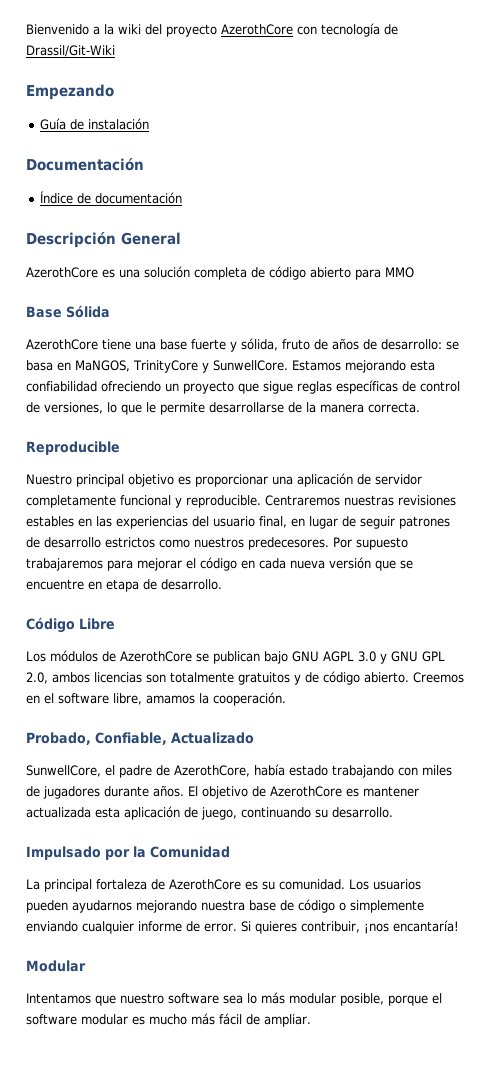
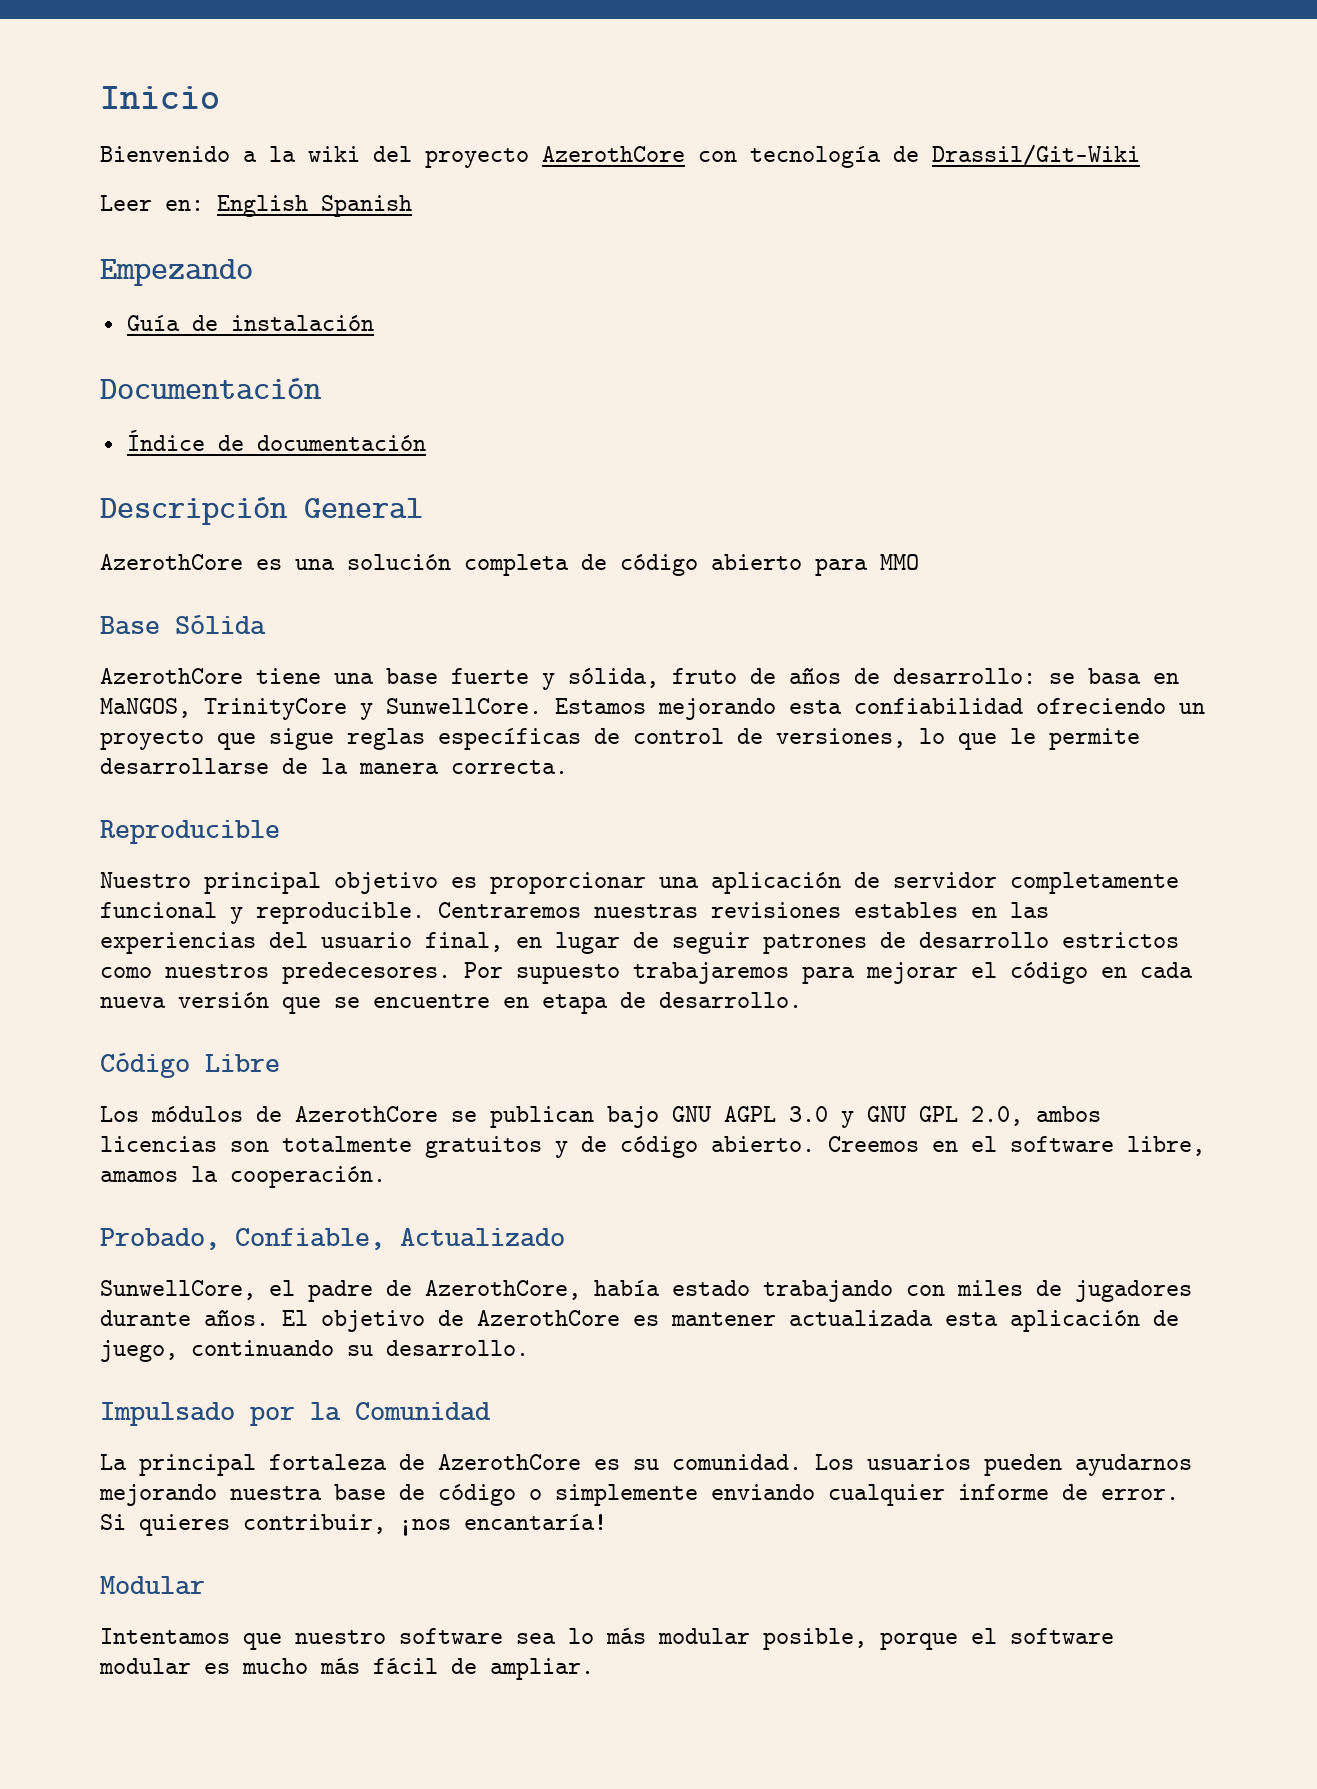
(26, 29) none -> [100,86,220,109] Inicio //
(115, 51) none -> [100,195,412,217] // Leer en: English Spanish

